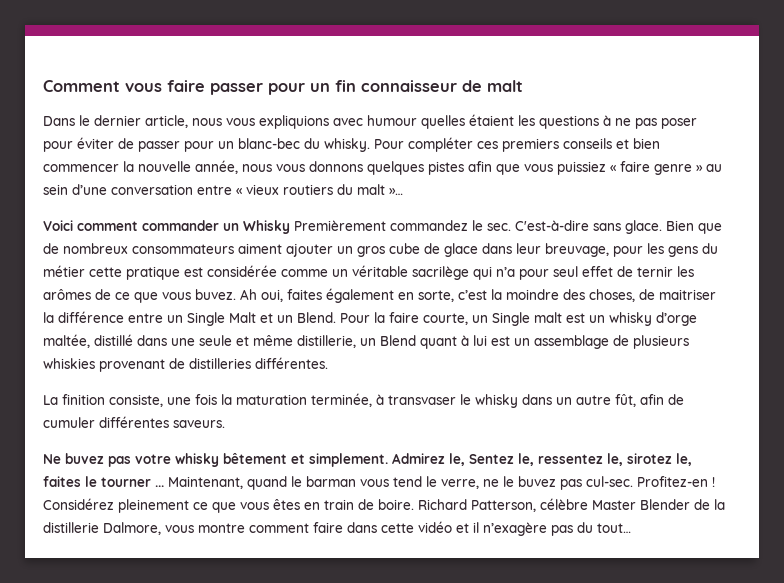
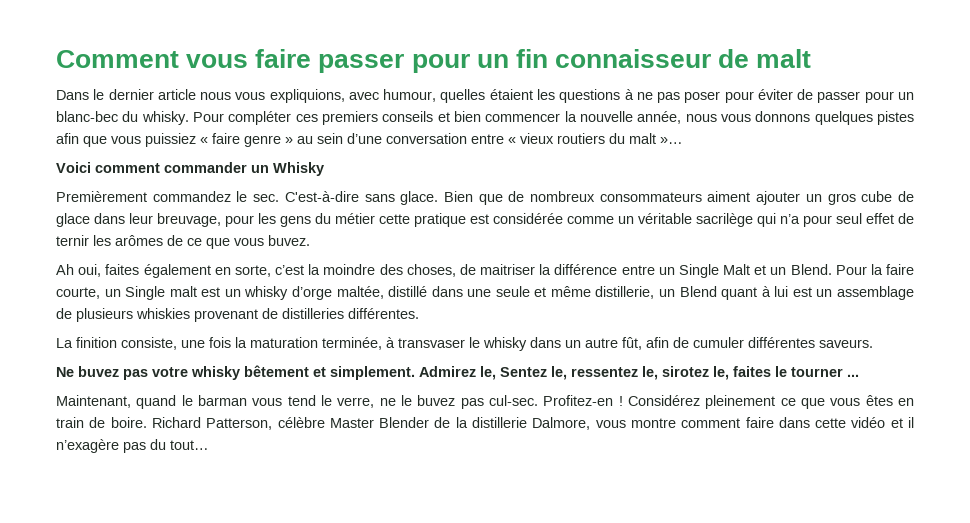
[145,115,417,129] article, nous vous expliquions avec humour -> [157,89,437,103] article nous vous expliquions, avec humour,
(290, 227) none -> (324, 169) //
(236, 294) none -> (310, 240) //
(164, 486) none -> (859, 375) //

